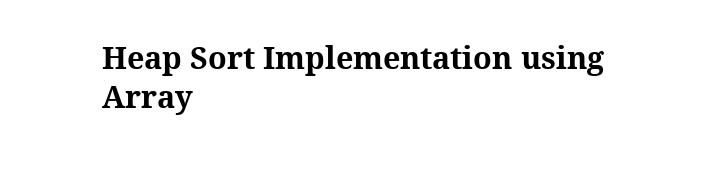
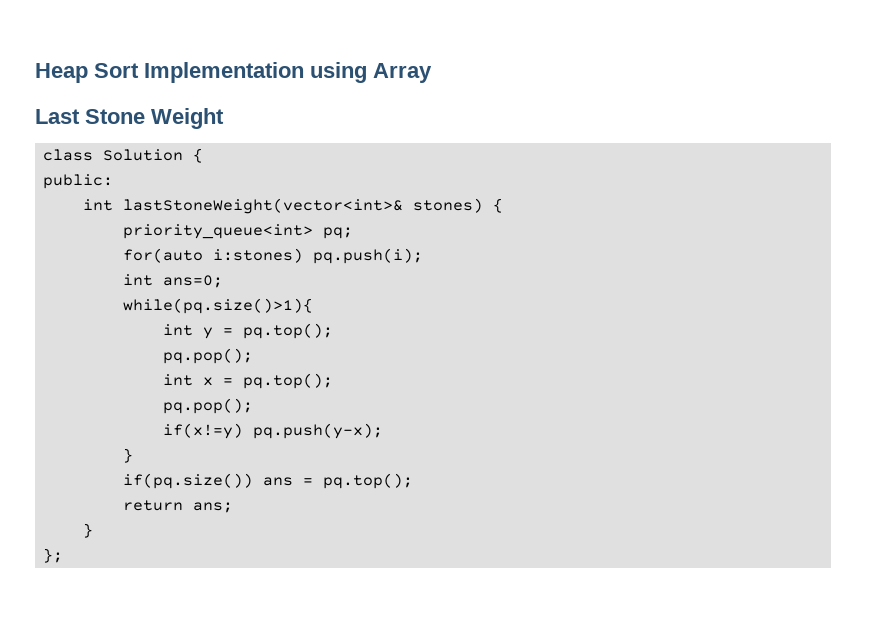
(193, 100) none -> [35,108,224,129] [43,148,204,163] [43,174,114,189] [83,198,504,214] [123,224,354,239] [123,248,424,264] [123,274,224,288] [123,298,314,314] [163,323,334,339] [163,348,254,364] [163,373,334,389] [163,398,254,414] [163,423,384,439] [123,448,134,463] [123,473,414,489] [123,500,234,513] [83,523,94,538] [43,548,64,563] // Last Stone Weight // class Solution { // public: // int lastStoneWeight(vector<int>& stones) { // priority_queue<int> pq; // for(auto i:stones) pq.push(i); // int ans=0; // while(pq.size()>1){ // int y = pq.top(); // pq.pop(); // int x = pq.top(); // pq.pop(); // if(x!=y) pq.push(y-x); // } // if(pq.size()) ans = pq.top(); // return ans; // } // };

